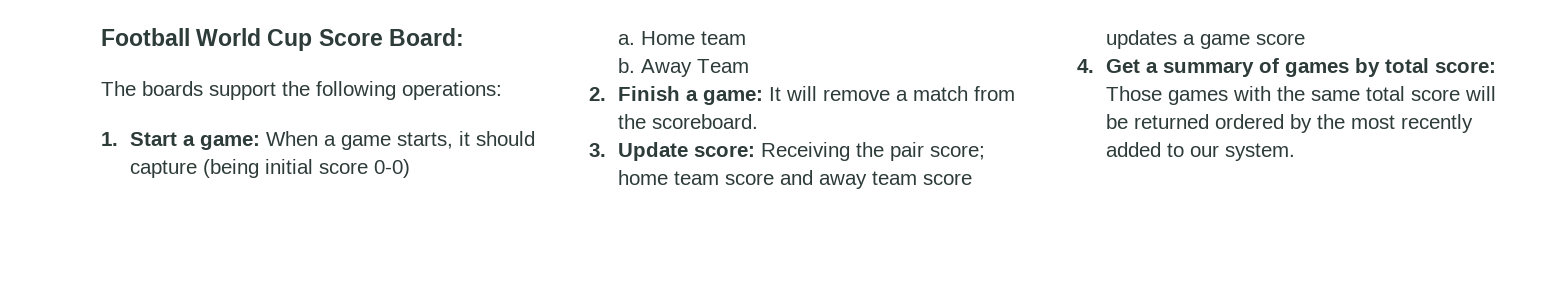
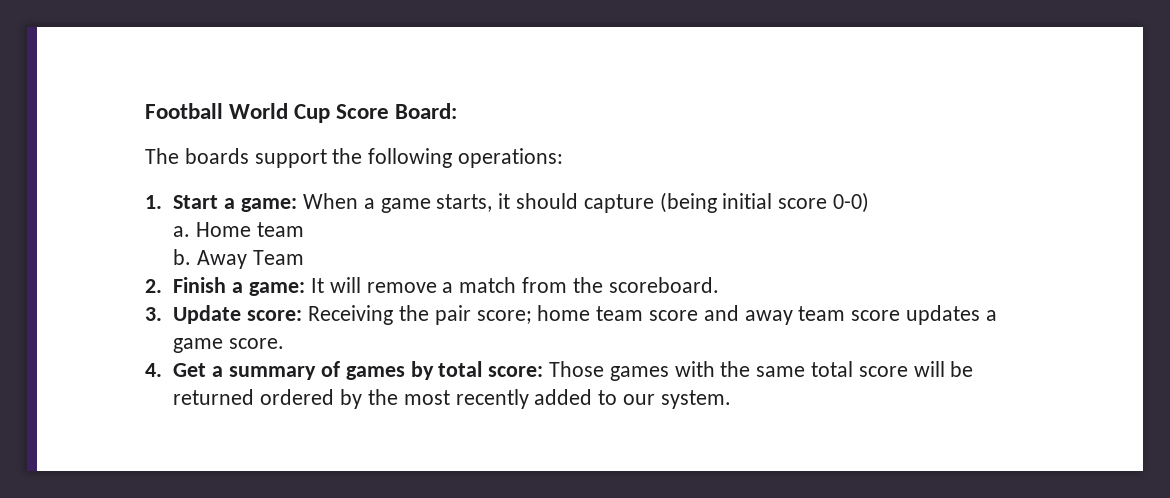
[1256,33,1306,45] score -> [229,338,285,349] score.

